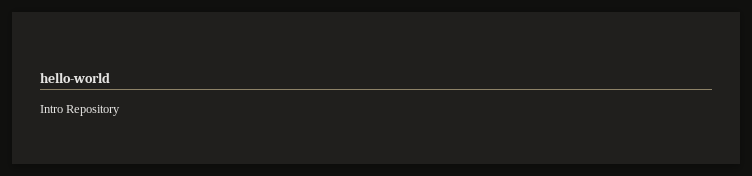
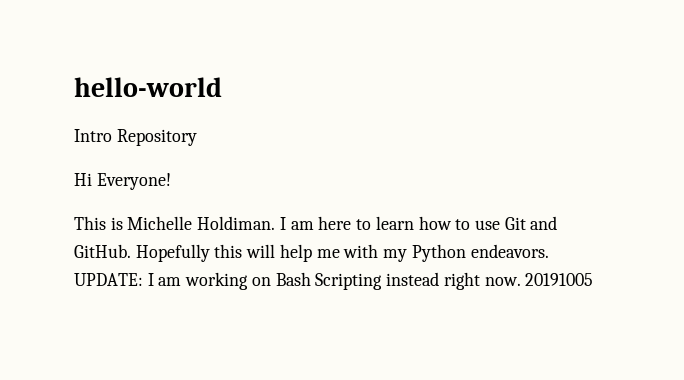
(121, 110) none -> [74,173,171,190] [74,216,558,230] [74,244,549,262] [74,272,594,290] // Hi Everyone! // This is Michelle Holdiman. I am here to learn how to use Git and GitHub. Hopefully this will help me with my Python endeavors. UPDATE: I am working on Bash Scripting instead right now. 20191005

